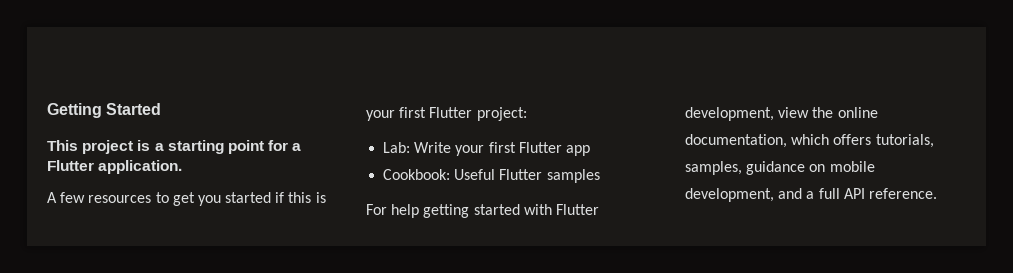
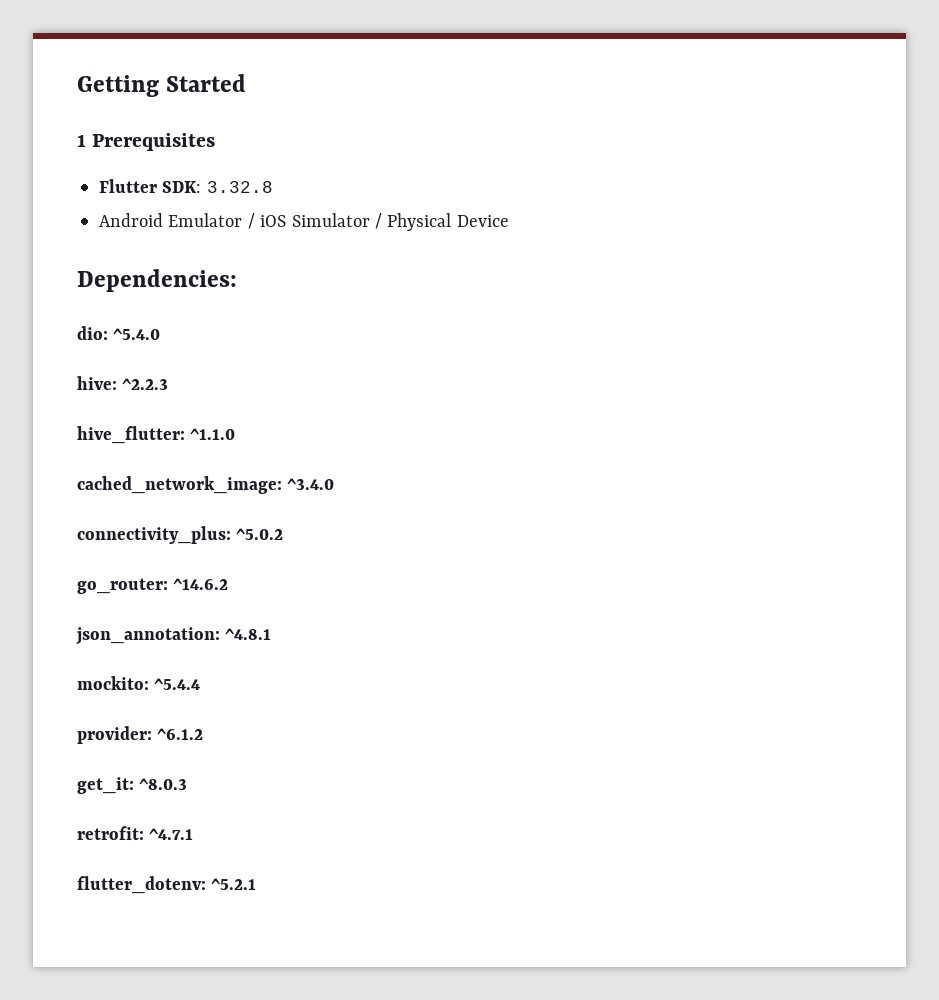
[47,140,302,154] [47,160,183,174] [47,192,326,206] [366,107,527,121] [383,142,590,156] [383,169,600,183] [366,204,599,218] [685,107,878,121] [685,134,934,148] [685,161,875,175] [685,188,937,202] This project is a starting point for a Flutter application. // A few resources to get you started if this is your first Flutter project: // Lab: Write your first Flutter app // Cookbook: Useful Flutter samples // For help getting started with Flutter development, view the online documentation, which offers tutorials, samples, guidance on mobile development, and a full API reference. -> [77,133,216,151] [99,179,273,193] [99,213,509,231] [77,269,237,292] [77,326,161,340] [77,376,169,390] [77,426,236,444] [77,476,335,494] [77,526,284,544] [77,578,229,594] [76,627,272,645] [77,676,201,690] [77,726,204,744] [77,777,188,794] [77,826,194,840] [77,876,257,894] 1 Prerequisites // Flutter SDK: 3.32.8 // Android Emulator / iOS Simulator / Physical Device // Dependencies: // dio: ^5.4.0 // hive: ^2.2.3 // hive_flutter: ^1.1.0 // cached_network_image: ^3.4.0 // connectivity_plus: ^5.0.2 // go_router: ^14.6.2 // json_annotation: ^4.8.1 // mockito: ^5.4.4 // provider: ^6.1.2 // get_it: ^8.0.3 // retrofit: ^4.7.1 // flutter_dotenv: ^5.2.1

